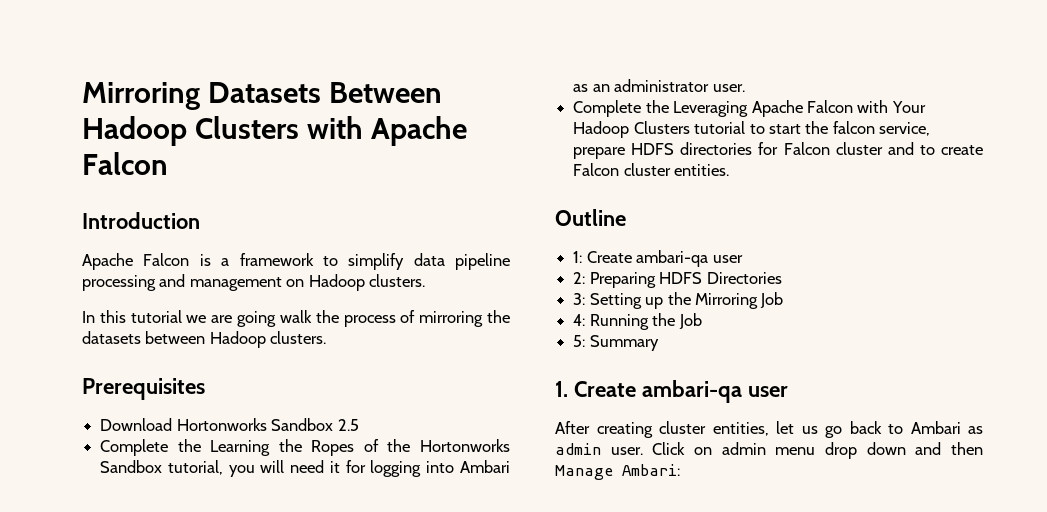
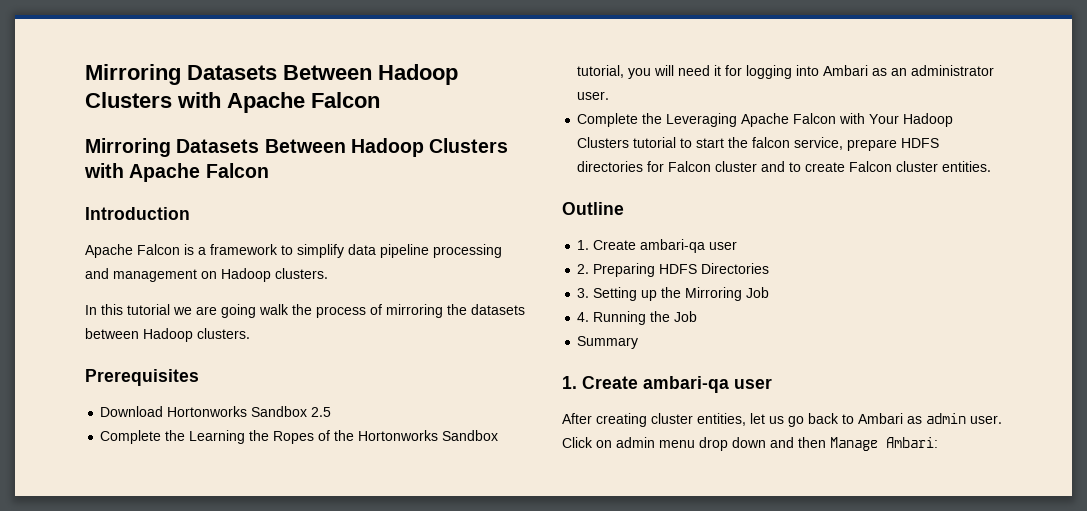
[82,82,443,110] [82,116,468,146] [82,152,168,175] Mirroring Datasets Between Hadoop Clusters with Apache Falcon -> [85,64,458,85] [85,92,380,113] [85,138,509,157] [84,163,269,182] Mirroring Datasets Between Hadoop Clusters with Apache Falcon // Mirroring Datasets Between Hadoop Clusters with Apache Falcon
[573,250,743,267] [573,272,586,284] 1: Create ambari-qa user // 2: -> [577,239,738,253] [577,264,590,274] 1. Create ambari-qa user // 2.
[573,293,586,305] 3: -> [577,288,590,298] 3.
[573,314,586,326] 4: -> [577,312,590,322] 4.
[573,335,586,347] 5: -> (698, 316) none

